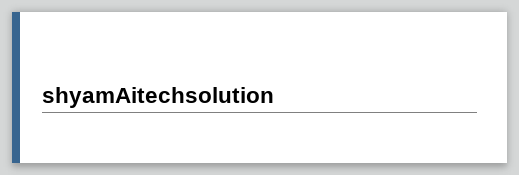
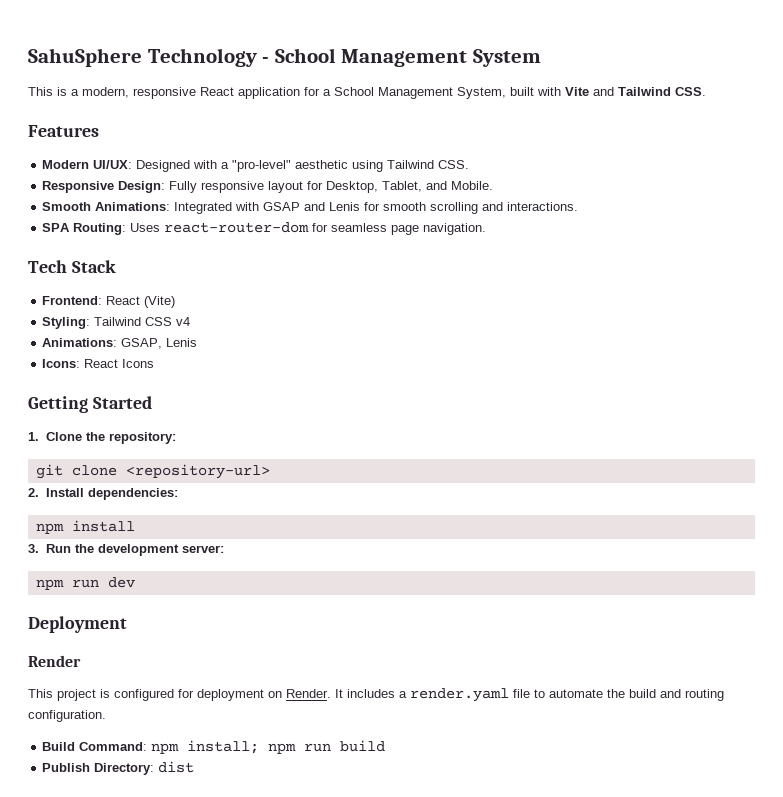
[42,87,274,108] shyamAitechsolution -> [28,48,541,67] [28,87,706,99] [28,125,99,137] [42,160,470,172] [42,181,494,193] [42,202,579,214] [42,222,487,235] [28,260,116,273] [42,296,176,308] [42,317,191,329] [42,338,198,349] [42,359,155,368] [28,396,152,413] [28,432,176,444] [35,464,270,479] [28,488,178,500] [35,520,135,534] [28,544,224,556] [35,577,135,590] [28,616,127,633] [28,655,81,667] [28,688,724,702] [28,710,106,722] [42,740,386,754] [42,761,195,775] SahuSphere Technology - School Management System // This is a modern, responsive React application for a School Management System, built with Vite and Tailwind CSS. // Features // Modern UI/UX: Designed with a "pro-level" aesthetic using Tailwind CSS. // Responsive Design: Fully responsive layout for Desktop, Tablet, and Mobile. // Smooth Animations: Integrated with GSAP and Lenis for smooth scrolling and interactions. // SPA Routing: Uses react-router-dom for seamless page navigation. // Tech Stack // Frontend: React (Vite) // Styling: Tailwind CSS v4 // Animations: GSAP, Lenis // Icons: React Icons // Getting Started // 1. Clone the repository: // git clone <repository-url> // 2. Install dependencies: // npm install // 3. Run the development server: // npm run dev // Deployment // Render // This project is configured for deployment on Render. It includes a render.yaml file to automate the build and routing configuration. // Build Command: npm install; npm run build // Publish Directory: dist

